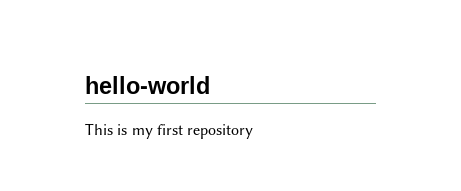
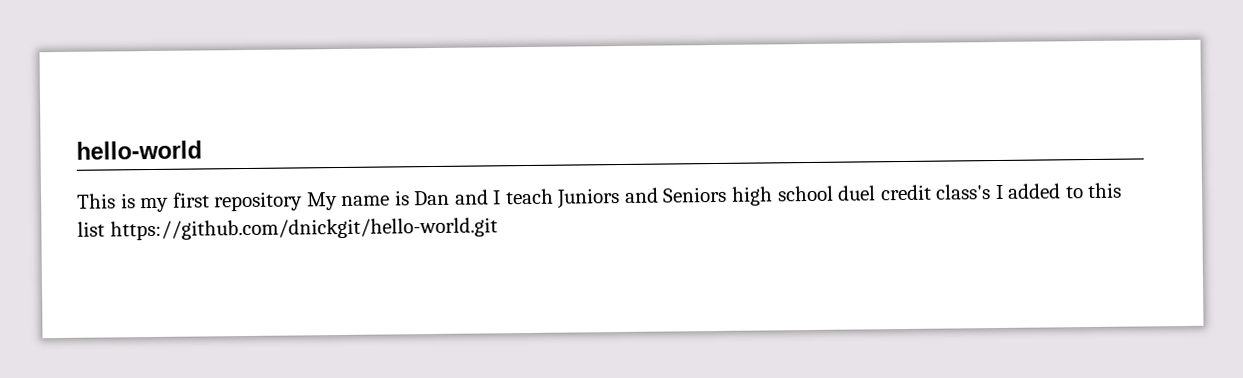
(254, 131) none -> [306,182,1123,211] [77,217,498,241] My name is Dan and I teach Juniors and Seniors high school duel credit class's I added to this list https://github.com/dnickgit/hello-world.git

